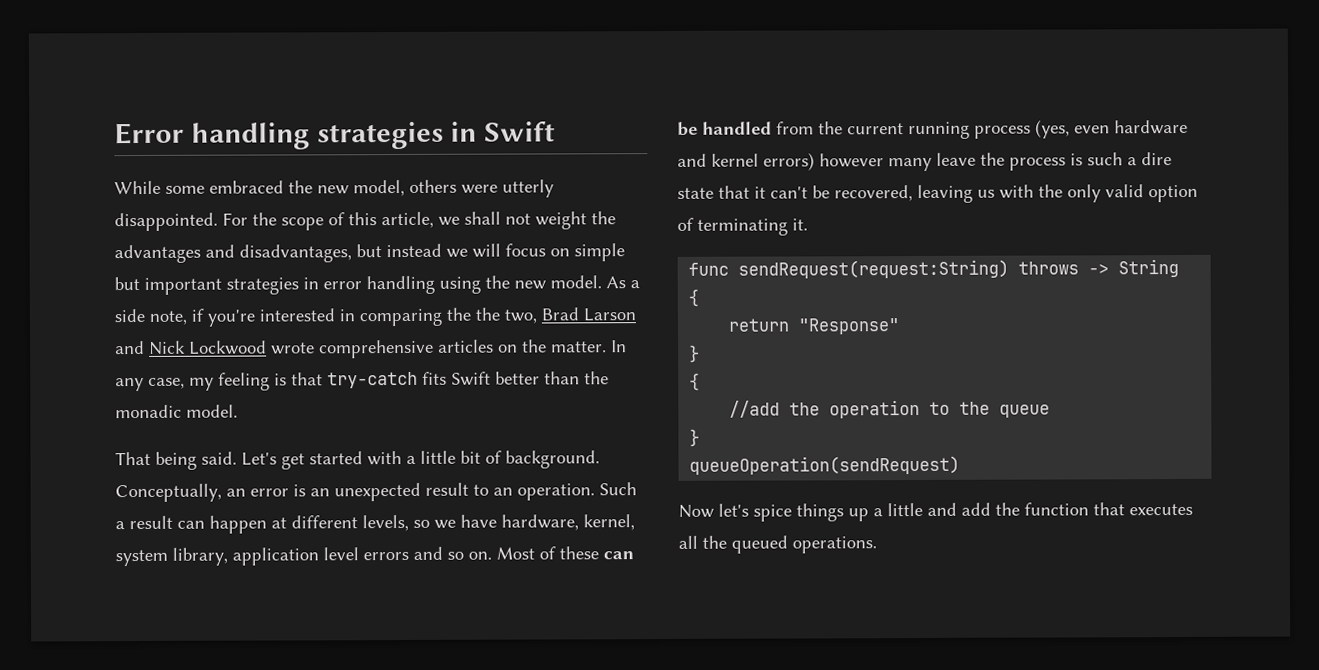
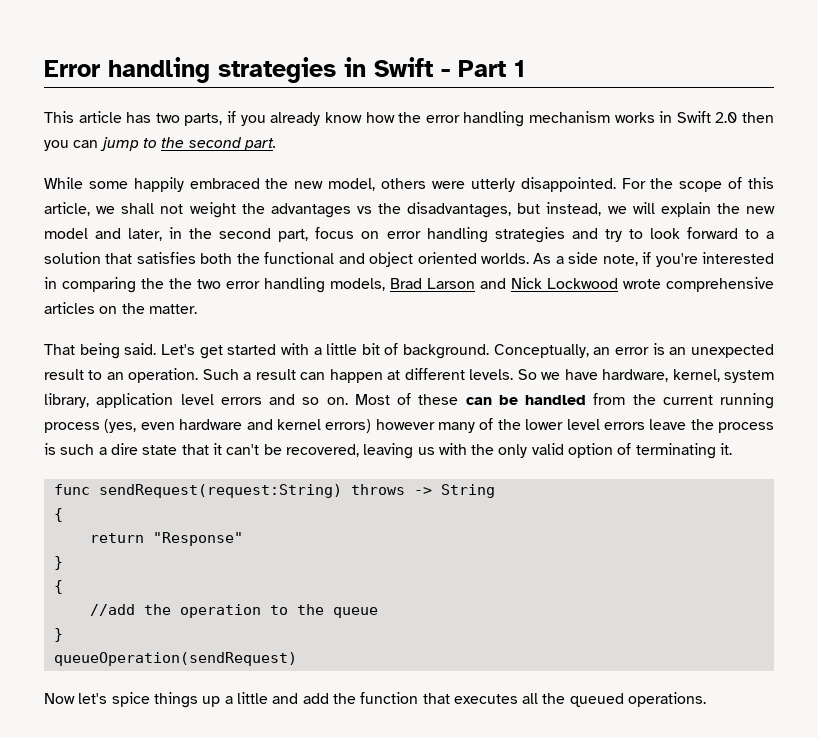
(556, 131) none -> [441,60,525,77] [44,111,774,127] [44,137,276,151] - Part 1 // This article has two parts, if you already know how the error handling mechanism works in Swift 2.0 then you can jump to the second part.
(205, 189) none -> [133,177,184,192] happily
[205,244,235,258] and -> [356,203,401,214] vs the
[386,243,442,258] instead -> [546,202,602,216] instead,
[505,243,625,262] [114,275,602,295] focus on simple but important strategies in error handling using the new model. -> [660,202,775,217] [44,227,774,243] [44,252,529,267] explain the new model and later, in the second part, focus on error handling strategies and try to look forward to a solution that satisfies both the functional and object oriented worlds.
[504,309,537,324] two, -> [197,277,385,293] two error handling models,
[611,340,627,353] [115,371,609,392] [115,404,238,419] In any case, my feeling is that try-catch fits Swift better than the monadic model. -> (197, 309) none
[362,514,430,532] levels, so -> [469,369,537,380] levels. So
(932, 164) none -> [479,418,645,430] of the lower level errors

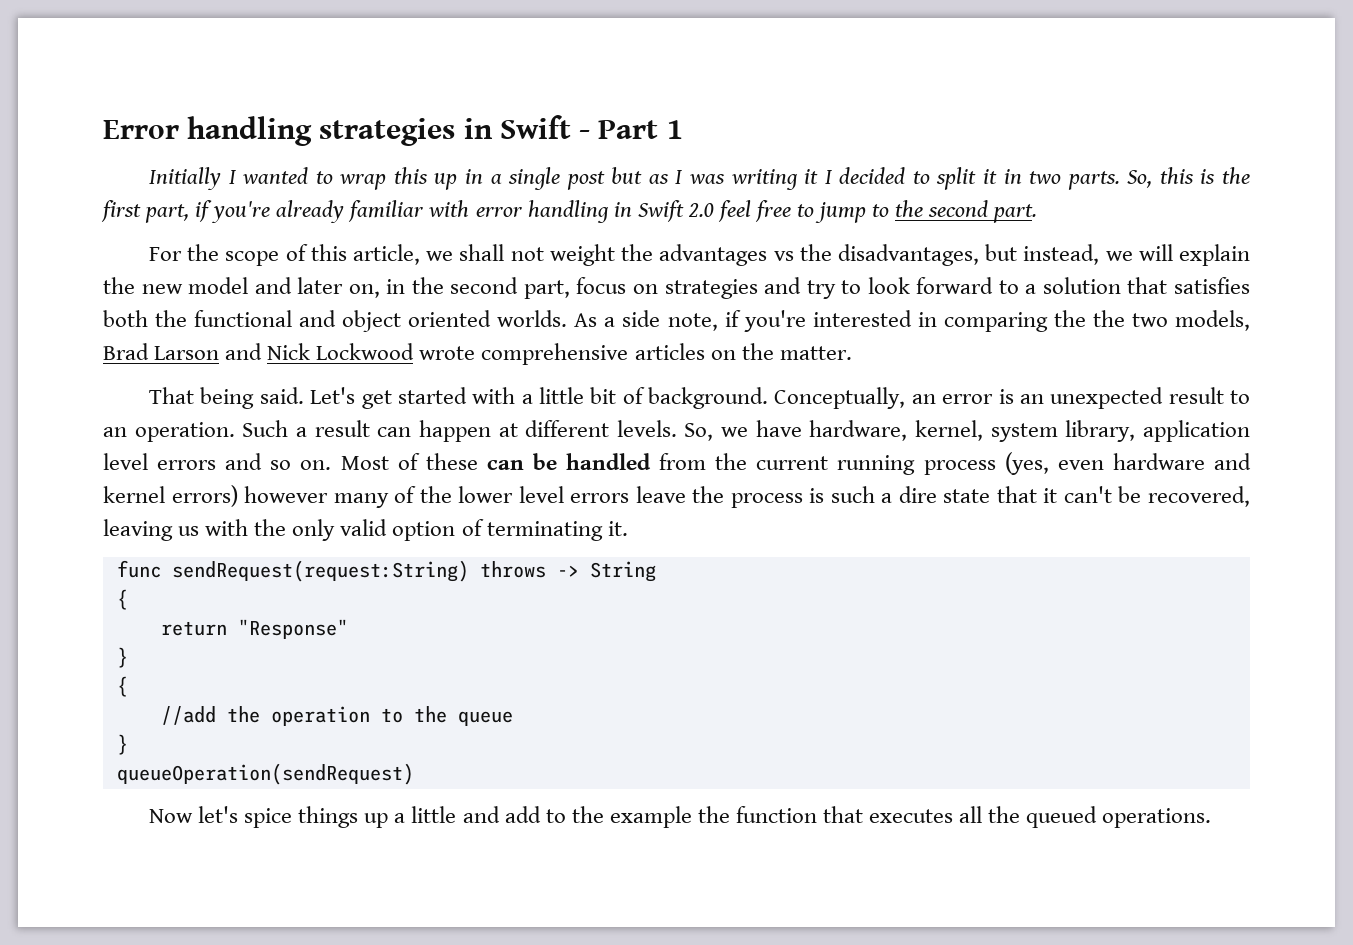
[44,111,774,127] [44,140,99,151] This article has two parts, if you already know how the error handling mechanism works in Swift 2.0 then you can -> [149,167,1250,190] [101,200,815,223] Initially I wanted to wrap this up in a single post but as I was writing it I decided to split it in two parts. So, this is the first part, if you're already familiar with error handling in Swift 2.0 feel free to
[44,177,616,192] While some happily embraced the new model, others were utterly disappointed. -> (1038, 213) none
[128,228,163,241] later, -> [297,277,380,298] later on,
[386,227,488,243] error handling -> (658, 289) none
[226,277,325,293] error handling -> (1168, 320) none
[517,369,537,380] So -> [684,423,714,441] So,
(329, 698) none -> [545,806,692,828] to the example

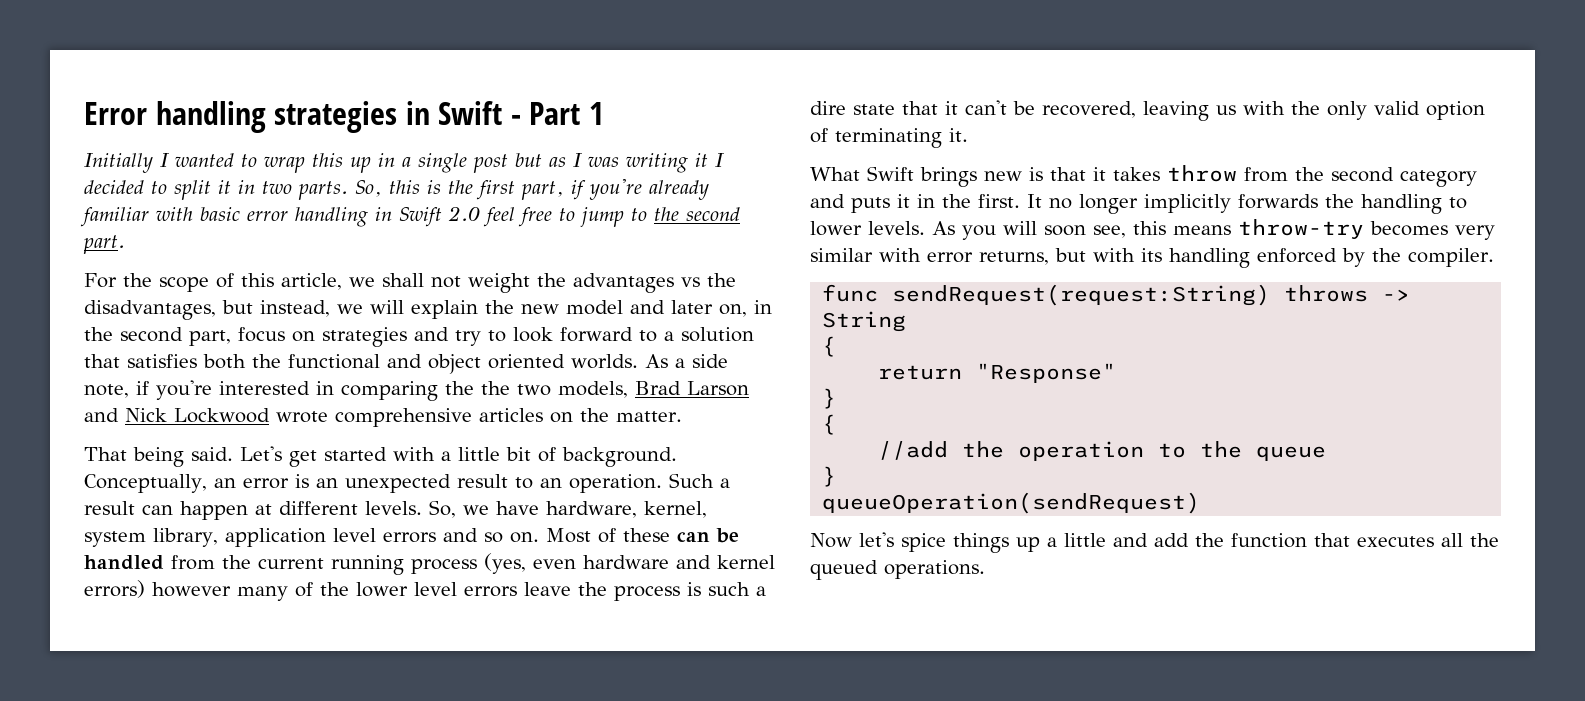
(470, 208) none -> [200,207,240,221] basic
(628, 528) none -> [810,165,1477,187] [810,194,1467,214] [810,219,1495,240] [810,248,1494,268] // What Swift brings new is that it takes throw from the second category and puts it in the first. It no longer implicitly forwards the handling to lower levels. As you will soon see, this means throw-try becomes very similar with error returns, but with its handling enforced by the compiler.
[545,806,692,828] to the example -> (1189, 540) none

